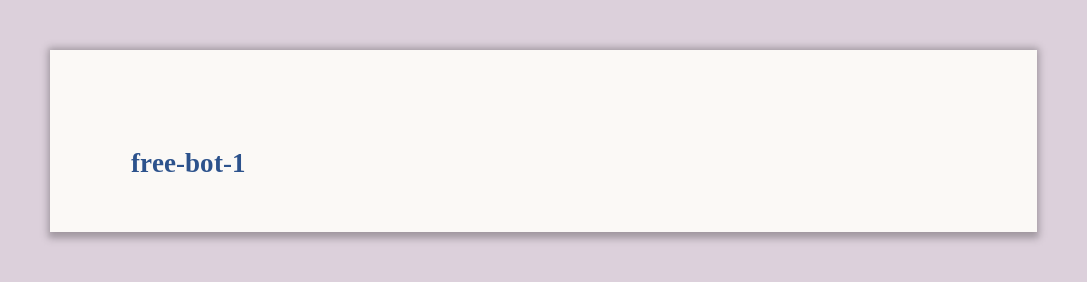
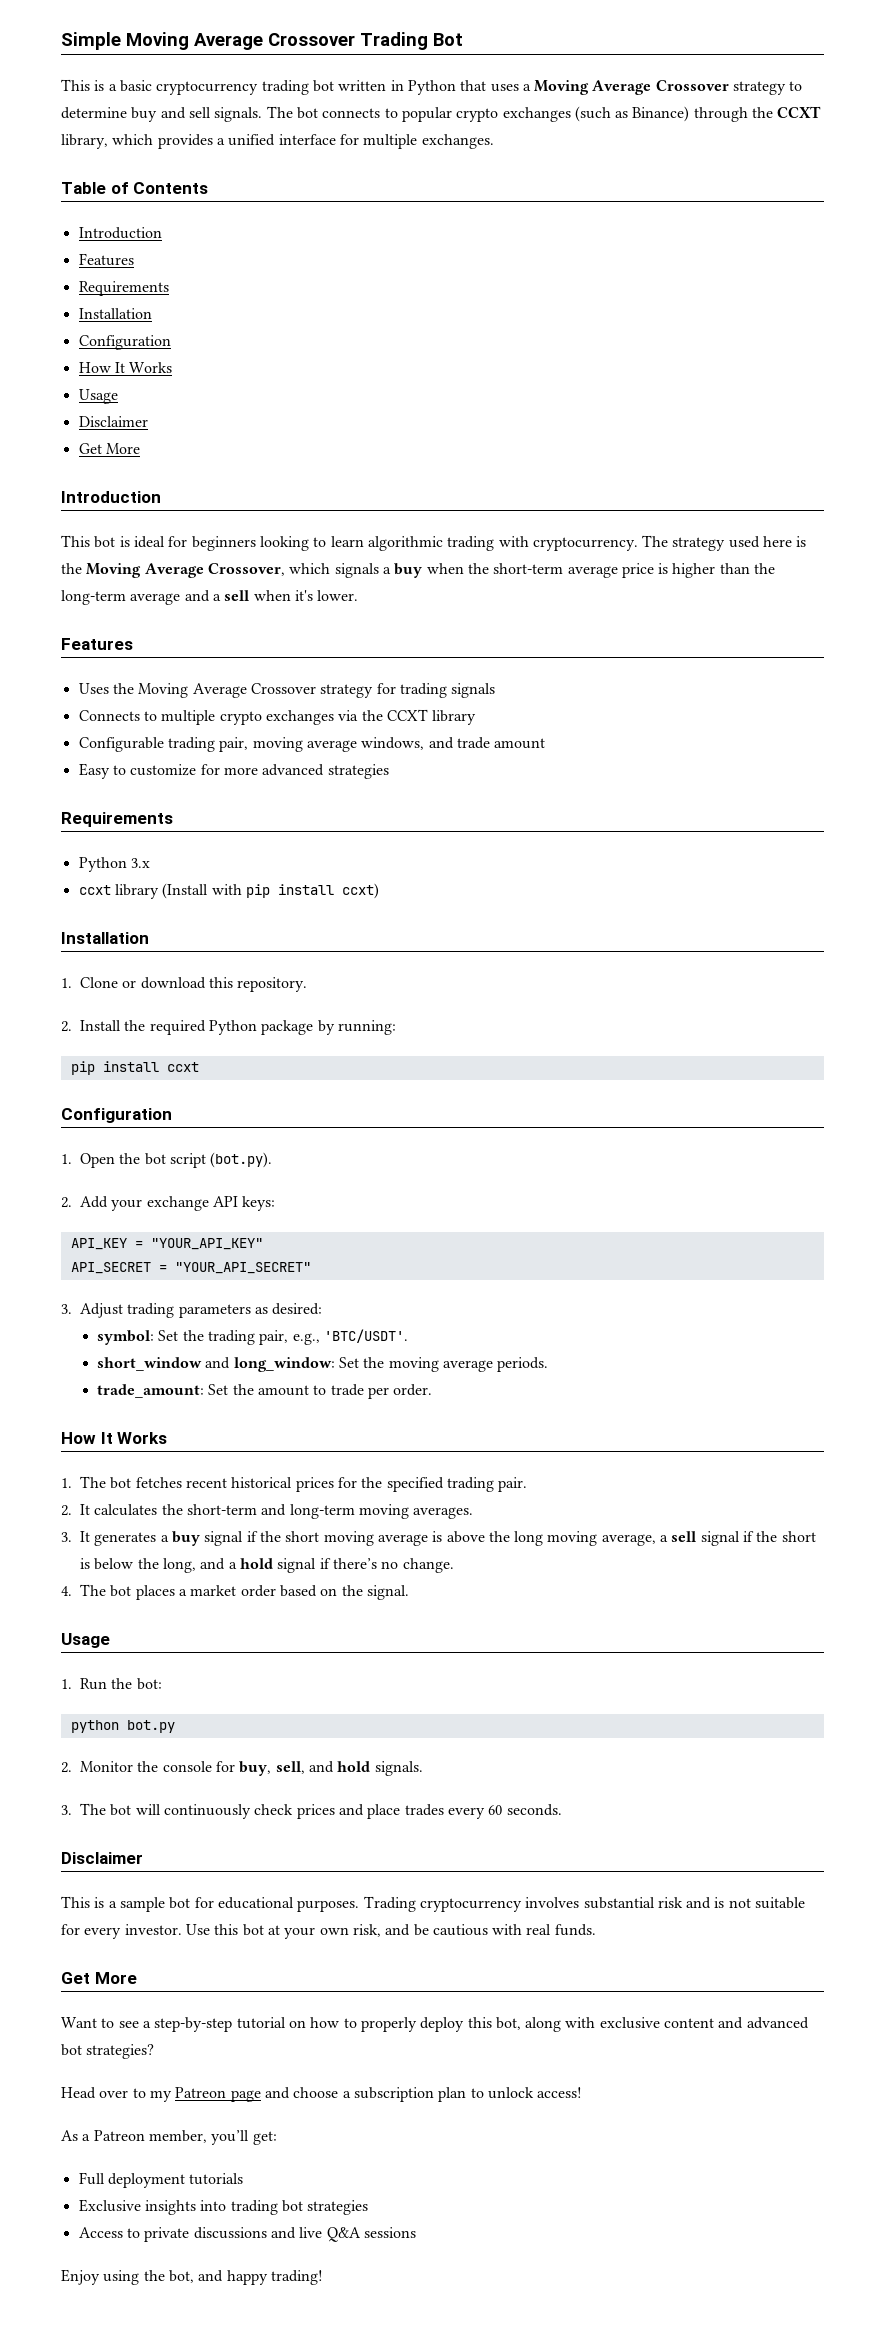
[131,153,246,172] free-bot-1 -> [61,32,463,50] [61,79,803,95] [61,106,822,122] [61,134,494,149] [61,182,209,194] [78,227,162,239] [78,253,134,266] [78,281,169,296] [78,308,152,319] [78,335,171,350] [78,362,173,373] [78,389,118,404] [78,416,148,427] [78,443,140,454] [61,491,161,503] [61,535,807,551] [61,563,776,578] [61,590,359,605] [61,638,133,650] [78,683,496,698] [78,709,477,725] [78,737,546,752] [78,763,389,779] [61,812,173,827] [78,857,150,872] [78,883,379,899] [61,932,149,944] [61,977,308,992] [61,1020,396,1035] [70,1061,199,1075] [61,1108,172,1123] [61,1152,273,1168] [61,1196,276,1211] [70,1238,263,1250] [70,1262,311,1274] [61,1303,323,1318] [97,1329,408,1345] [97,1357,549,1372] [97,1384,433,1399] [61,1432,168,1444] [61,1476,528,1492] [61,1504,474,1519] [61,1531,816,1546] [80,1558,454,1573] [61,1584,409,1600] [61,1633,110,1648] [61,1678,162,1690] [70,1720,175,1733] [61,1761,423,1776] [61,1803,562,1819] [61,1852,143,1864] [61,1896,806,1912] [61,1924,596,1939] [61,1972,137,1984] [61,2017,809,2032] [61,2044,155,2059] [61,2087,583,2102] [61,2130,277,2145] [78,2172,244,2188] [78,2199,369,2215] [78,2227,416,2242] [61,2269,323,2285] Simple Moving Average Crossover Trading Bot // This is a basic cryptocurrency trading bot written in Python that uses a Moving Average Crossover strategy to determine buy and sell signals. The bot connects to popular crypto exchanges (such as Binance) through the CCXT library, which provides a unified interface for multiple exchanges. // Table of Contents // Introduction // Features // Requirements // Installation // Configuration // How It Works // Usage // Disclaimer // Get More // Introduction // This bot is ideal for beginners looking to learn algorithmic trading with cryptocurrency. The strategy used here is the Moving Average Crossover, which signals a buy when the short-term average price is higher than the long-term average and a sell when it's lower. // Features // Uses the Moving Average Crossover strategy for trading signals // Connects to multiple crypto exchanges via the CCXT library // Configurable trading pair, moving average windows, and trade amount // Easy to customize for more advanced strategies // Requirements // Python 3.x // ccxt library (Install with pip install ccxt) // Installation // 1. Clone or download this repository. // 2. Install the required Python package by running: // pip install ccxt // Configuration // 1. Open the bot script (bot.py). // 2. Add your exchange API keys: // API_KEY = "YOUR_API_KEY" // API_SECRET = "YOUR_API_SECRET" // 3. Adjust trading parameters as desired: // symbol: Set the trading pair, e.g., 'BTC/USDT'. // short_window and long_window: Set the moving average periods. // trade_amount: Set the amount to trade per order. // How It Works // 1. The bot fetches recent historical prices for the specified trading pair. // 2. It calculates the short-term and long-term moving averages. // 3. It generates a buy signal if the short moving average is above the long moving average, a sell signal if the short is below the long, and a hold signal if there’s no change. // 4. The bot places a market order based on the signal. // Usage // 1. Run the bot: // python bot.py // 2. Monitor the console for buy, sell, and hold signals. // 3. The bot will continuously check prices and place trades every 60 seconds. // Disclaimer // This is a sample bot for educational purposes. Trading cryptocurrency involves substantial risk and is not suitable for every investor. Use this bot at your own risk, and be cautious with real funds. // Get More // Want to see a step-by-step tutorial on how to properly deploy this bot, along with exclusive content and advanced bot strategies? // Head over to my Patreon page and choose a subscription plan to unlock access! // As a Patreon member, you’ll get: // Full deployment tutorials // Exclusive insights into trading bot strategies // Access to private discussions and live Q&A sessions // Enjoy using the bot, and happy trading!

